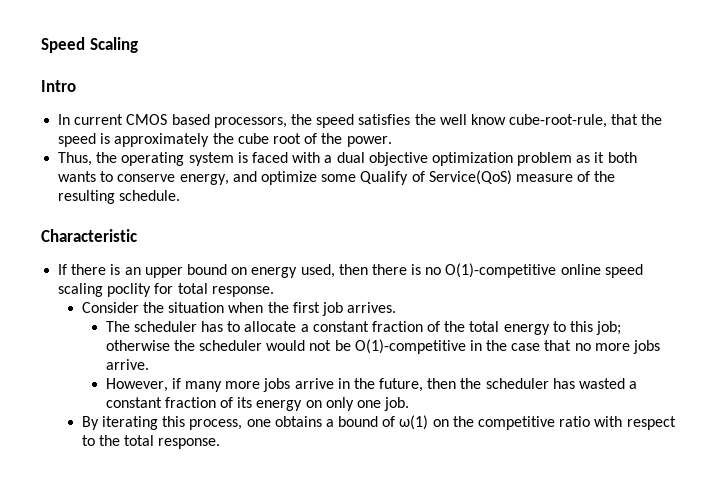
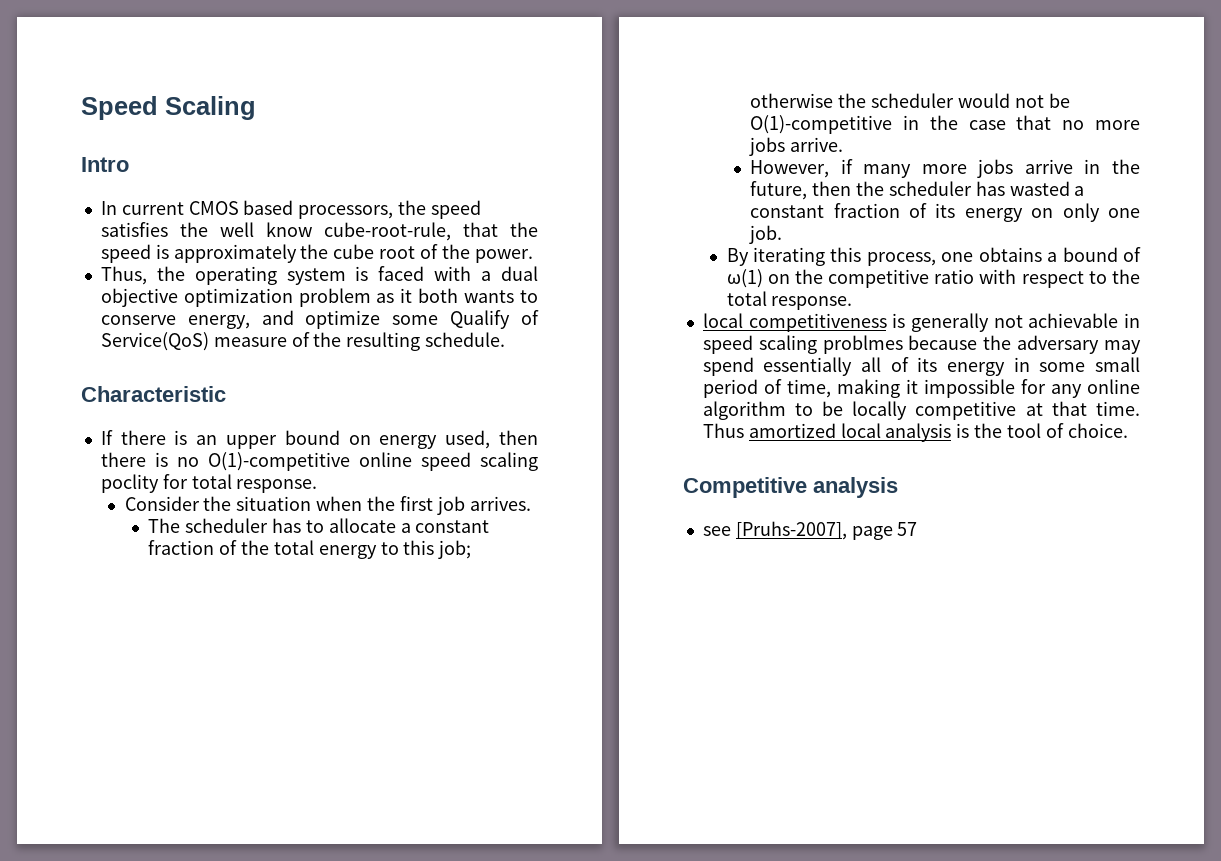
(221, 443) none -> [702,313,1140,332] [702,335,1141,354] [702,357,1140,376] [702,379,1140,398] [702,401,1140,420] [702,423,1128,442] [683,477,898,498] [702,521,918,540] // local competitiveness is generally not achievable in speed scaling problmes because the adversary may spend essentially all of its energy in some small period of time, making it impossible for any online algorithm to be locally competitive at that time. Thus amortized local analysis is the tool of choice. // Competitive analysis // see [Pruhs-2007], page 57

